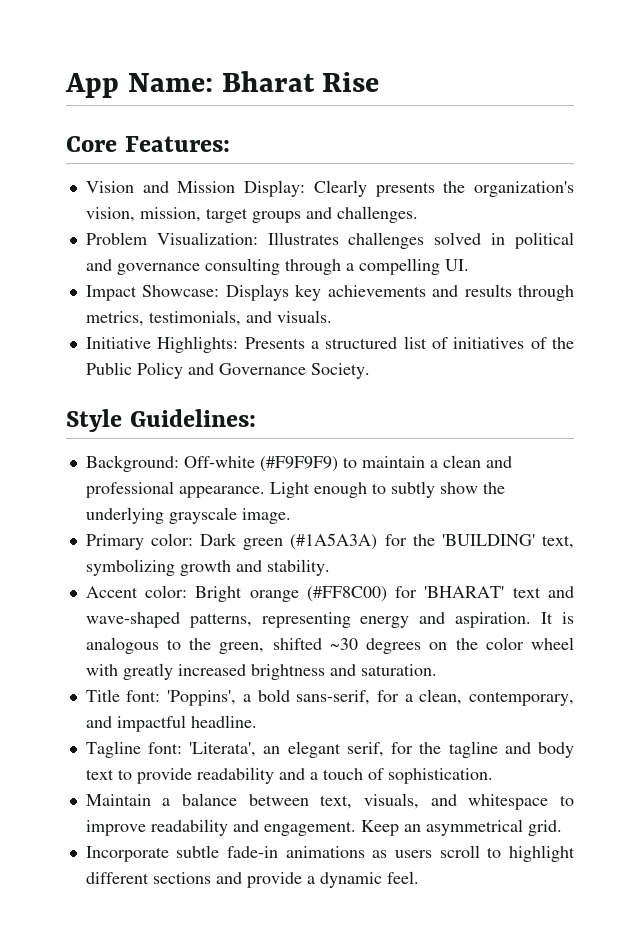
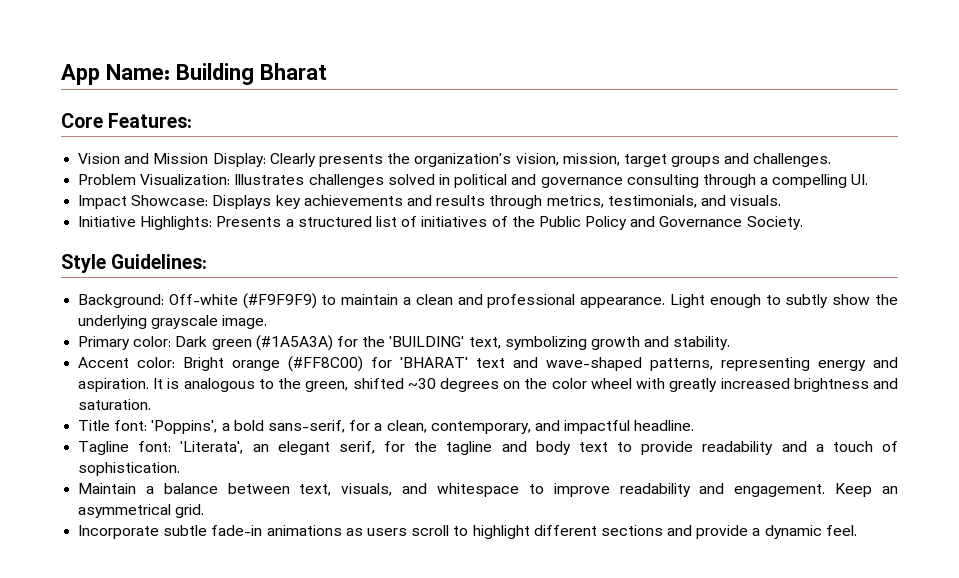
(213, 82) none -> [176,63,254,85] Building
[322,72,380,92] Rise -> (327, 71) none

